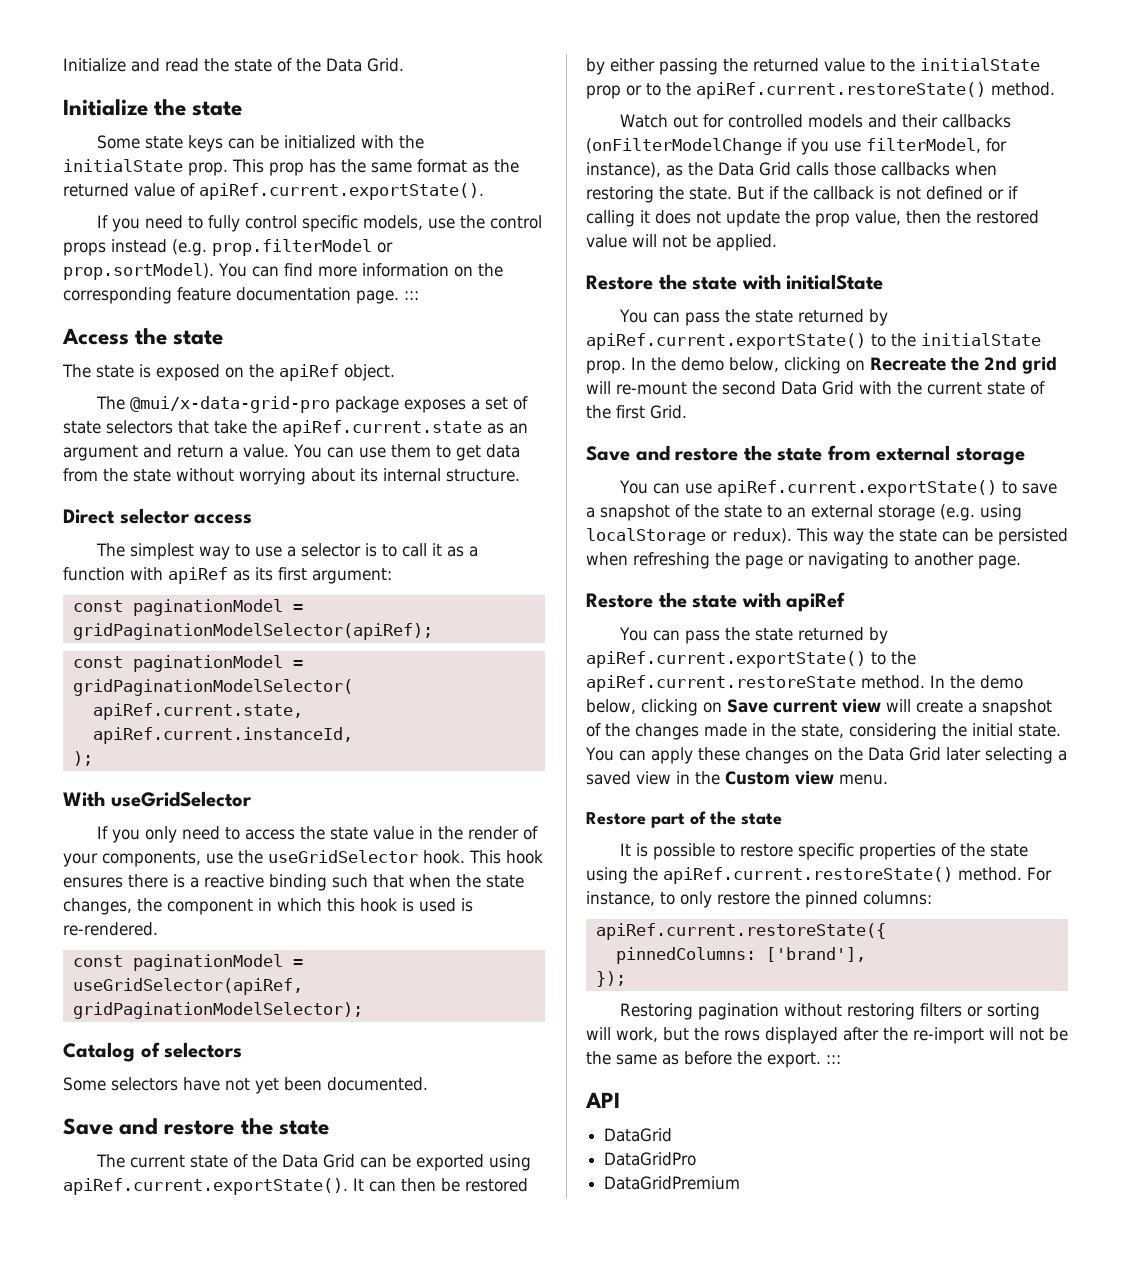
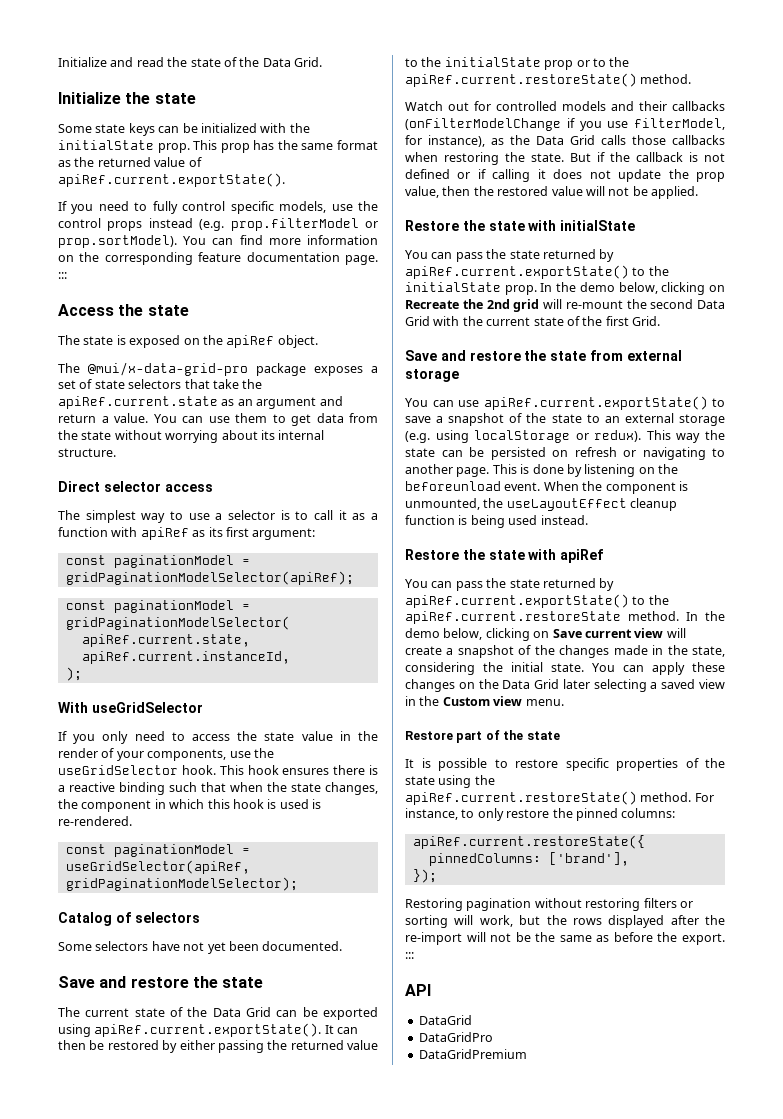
[586,552,783,569] when refreshing the page -> [552,447,617,457] on refresh
(1021, 562) none -> [492,464,678,477] [405,481,688,494] [405,498,678,511] [405,515,588,528] This is done by listening on the beforeunload event. When the component is unmounted, the useLayoutEffect cleanup function is being used instead.

